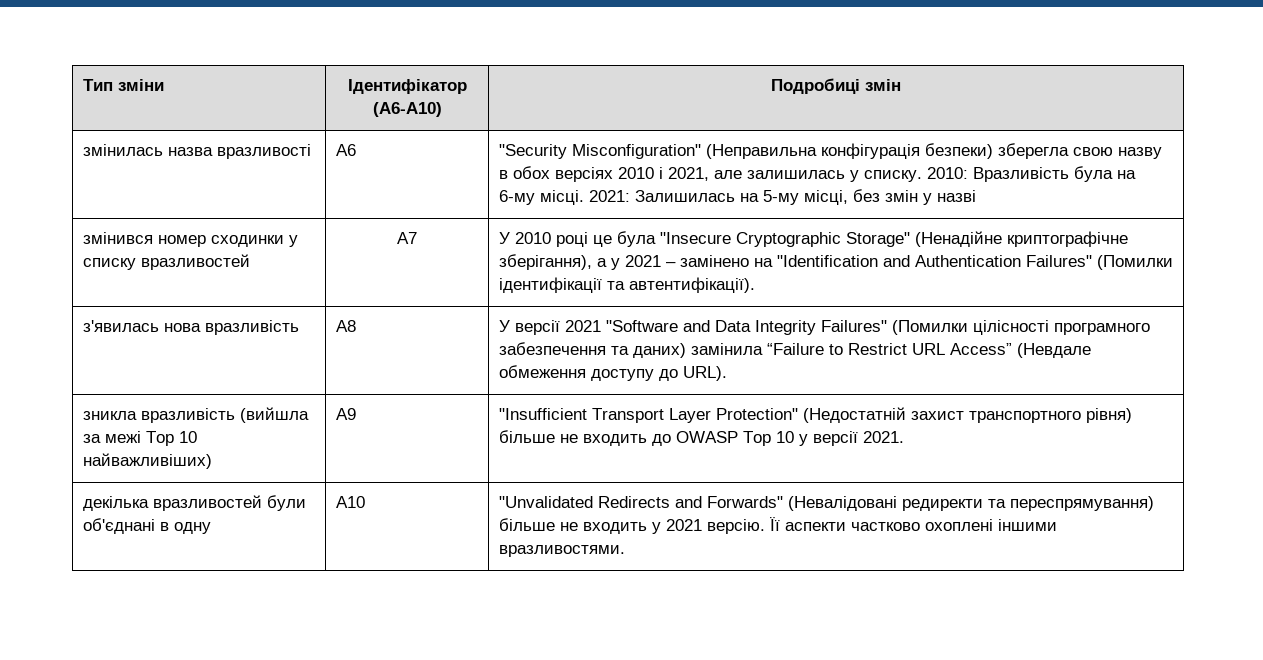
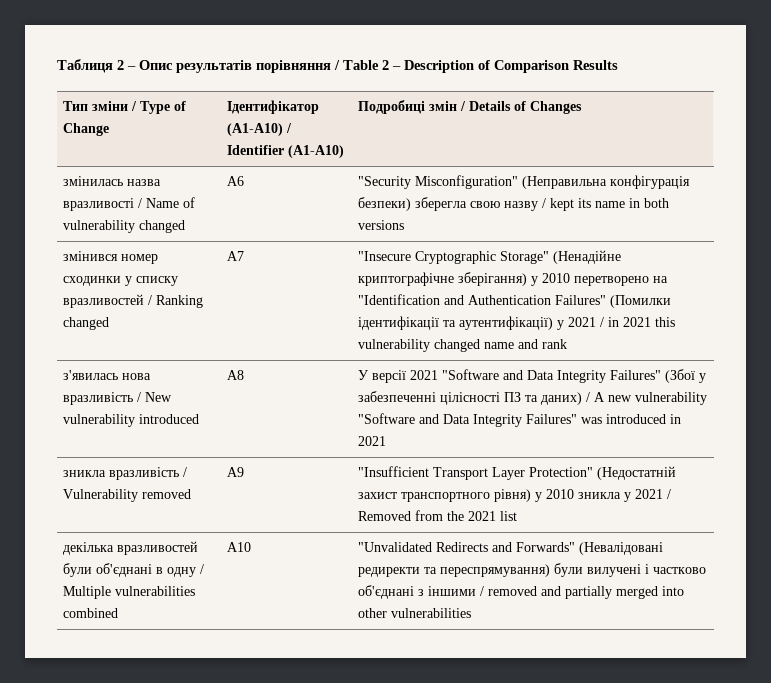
[82,79,164,91] [347,79,467,94] [372,102,442,117] [771,78,901,94] [82,144,311,159] Тип зміни | Ідентифікатор (A6-A10) | Подробиці змін // змінилась назва вразливості -> [57,59,618,73] [62,101,186,114] [62,123,109,136] [226,100,319,114] [226,123,292,136] [226,145,344,158] [357,100,582,114] [62,176,161,186] [62,197,195,211] [62,220,185,233] Таблиця 2 – Опис результатів порівняння / Table 2 – Description of Comparison Results // Тип зміни / Type of Change | Ідентифікатор (A1-A10) / Identifier (A1-A10) | Подробиці змін / Details of Changes // змінилась назва вразливості / Name of vulnerability changed
[498,166,1136,182] [498,189,976,205] в обох версіях 2010 і 2021, але залишилась у списку. 2010: Вразливість була на 6-му місці. 2021: Залишилась на 5-му місці, без змін у назві -> [541,198,669,211] [357,220,404,230] / kept its name in both versions
[397,232,417,244] [498,231,656,247] | A7 | У 2010 році це була -> [147,295,203,308] [62,317,109,330] [226,251,244,261] / Ranking changed | A7 |
[498,254,749,270] зберігання), а у 2021 – замінено -> [457,272,649,286] зберігання) у 2010 перетворено
[628,277,755,293] автентифікації). -> [458,316,675,330] [357,339,567,352] аутентифікації) у 2021 / in 2021 this vulnerability changed name and rank
(299, 327) none -> [136,392,172,402] [62,414,199,427] / New vulnerability introduced
[891,320,1150,335] [498,342,1091,358] [498,365,727,381] [82,407,309,423] [82,431,197,446] [82,453,212,469] (Помилки цілісності програмного забезпечення та даних) замінила “Failure to Restrict URL Access” (Невдале обмеження доступу до URL). // зникла вразливість (вийшла за межі Top 10 найважливіших) -> [664,369,706,383] [357,391,707,405] [357,413,681,427] [357,436,386,446] [62,467,187,480] [62,489,191,502] (Збої у забезпеченні цілісності ПЗ та даних) / A new vulnerability "Software and Data Integrity Failures" was introduced in 2021 // зникла вразливість / Vulnerability removed
[498,430,904,446] більше не входить до OWASP Top 10 у версії 2021. -> [534,489,671,502] [357,510,517,521] у 2010 зникла у 2021 / Removed from the 2021 list
(211, 528) none -> [199,564,204,574] [62,586,195,599] [62,608,118,618] / Multiple vulnerabilities combined
[498,517,1057,534] [498,545,625,557] більше не входить у 2021 версію. Її аспекти частково охоплені іншими вразливостями. -> [553,563,706,577] [357,585,684,599] [357,608,471,618] були вилучені і частково об'єднані з іншими / removed and partially merged into other vulnerabilities

